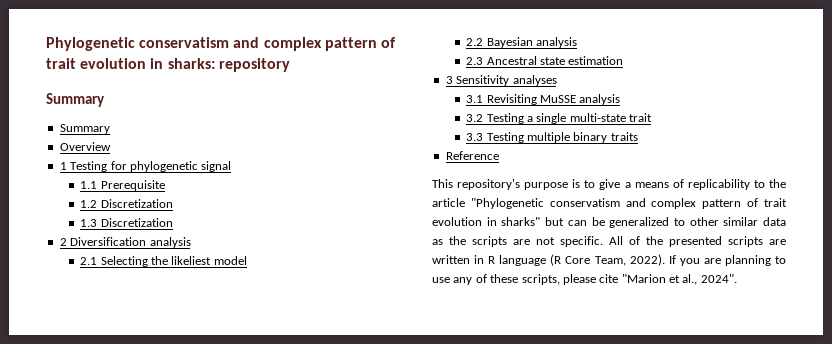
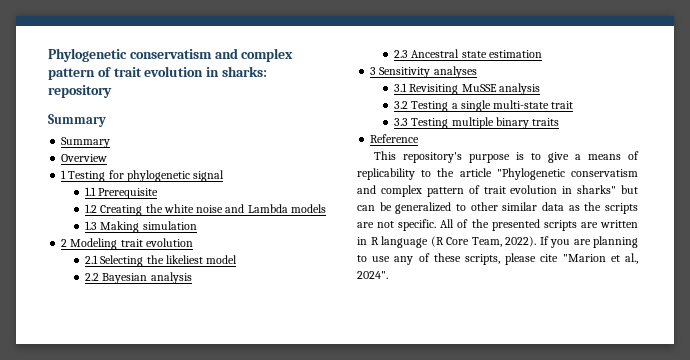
[100,199,173,208] Discretization -> [100,204,326,216] Creating the white noise and Lambda models
[100,218,173,227] Discretization -> [100,221,197,233] Making simulation
[70,237,191,248] Diversification analysis -> [70,238,193,250] Modeling trait evolution

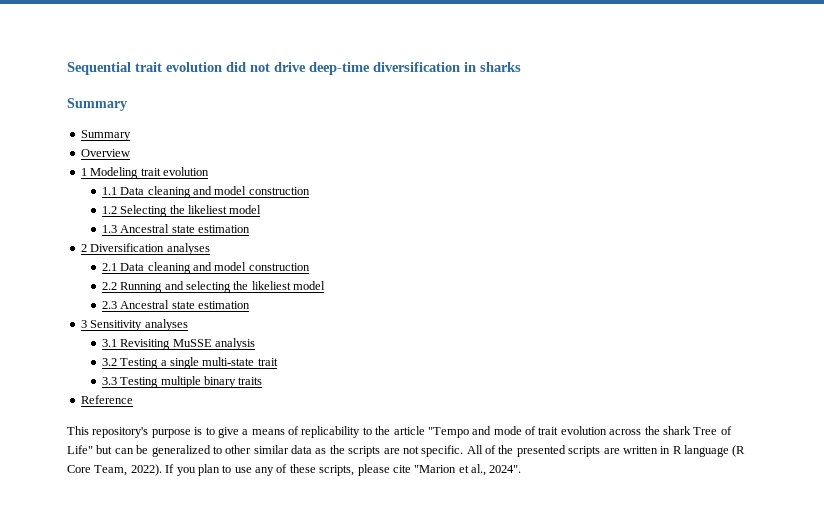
[48,48,294,62] [48,66,267,80] [48,85,112,98] [48,114,106,127] [61,137,111,148] [61,154,108,162] [61,170,225,182] [85,187,159,199] [85,204,326,216] [85,221,197,233] [61,238,193,250] [85,255,238,267] [85,272,192,284] Phylogenetic conservatism and complex pattern of trait evolution in sharks: repository // Summary // Summary // Overview // 1 Testing for phylogenetic signal // 1.1 Prerequisite // 1.2 Creating the white noise and Lambda models // 1.3 Making simulation // 2 Modeling trait evolution // 2.1 Selecting the likeliest model // 2.2 Bayesian analysis -> [67,62,521,75] [67,98,127,111] [80,130,131,141] [80,149,130,157] [80,167,209,179] [101,186,310,198] [101,205,262,217] [101,224,250,233] [80,243,210,255] [101,262,310,274] [101,281,326,293] Sequential trait evolution did not drive deep-time diversification in sharks // Summary // Summary // Overview // 1 Modeling trait evolution // 1.1 Data cleaning and model construction // 1.2 Selecting the likeliest model // 1.3 Ancestral state estimation // 2 Diversification analyses // 2.1 Data cleaning and model construction // 2.2 Running and selecting the likeliest model
[496,168,638,180] [357,185,617,197] "Phylogenetic conservatism and complex pattern of trait evolution in sharks" -> [427,426,732,438] [67,445,93,454] "Tempo and mode of trait evolution across the shark Tree of Life"
[573,236,638,248] are planning -> [197,464,220,476] plan

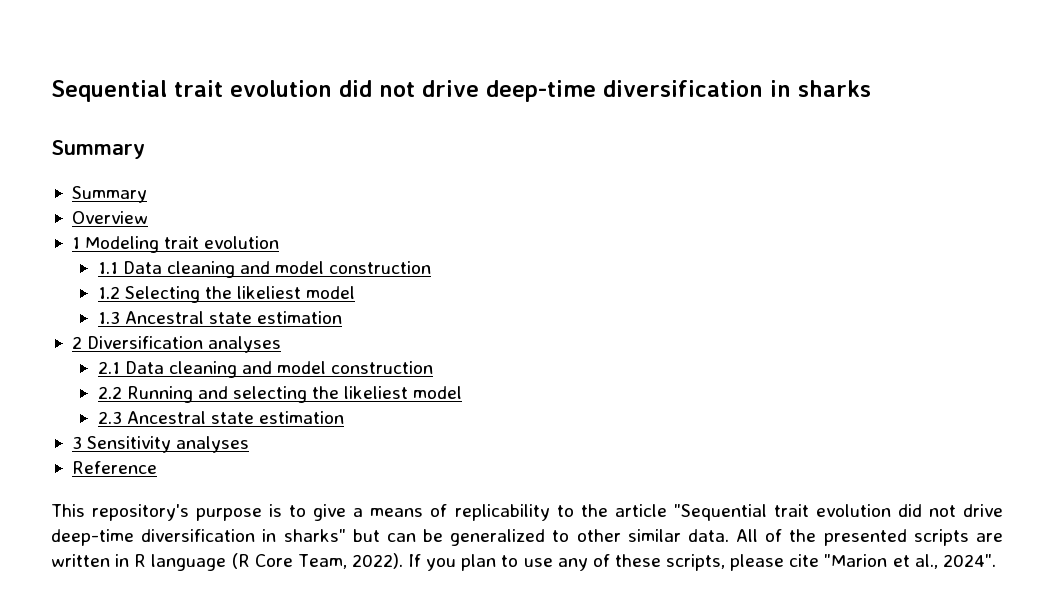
[101,338,255,350] [101,357,278,369] [101,376,263,388] // 3.1 Revisiting MuSSE analysis // 3.2 Testing a single multi-state trait // 3.3 Testing multiple binary traits -> (250, 444) none
[427,426,732,438] [67,445,93,454] "Tempo and mode of trait evolution across the shark Tree of Life" -> [673,504,1003,521] [51,529,346,546] "Sequential trait evolution did not drive deep-time diversification in sharks"
[291,445,464,457] data as the scripts are not specific. -> [687,529,729,542] data.

